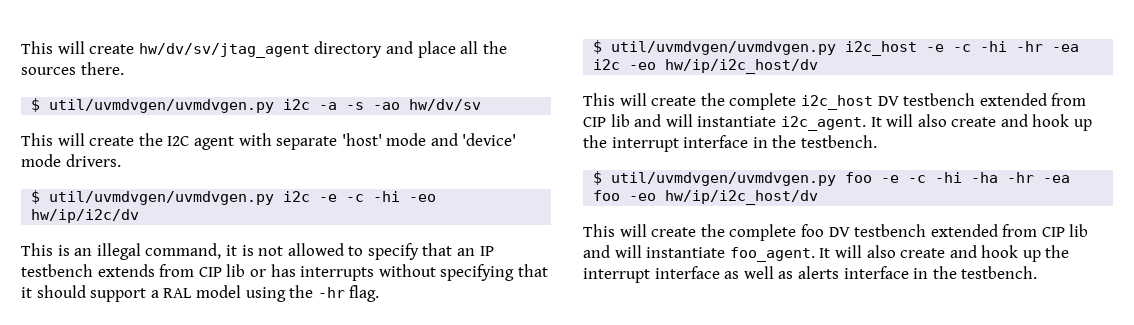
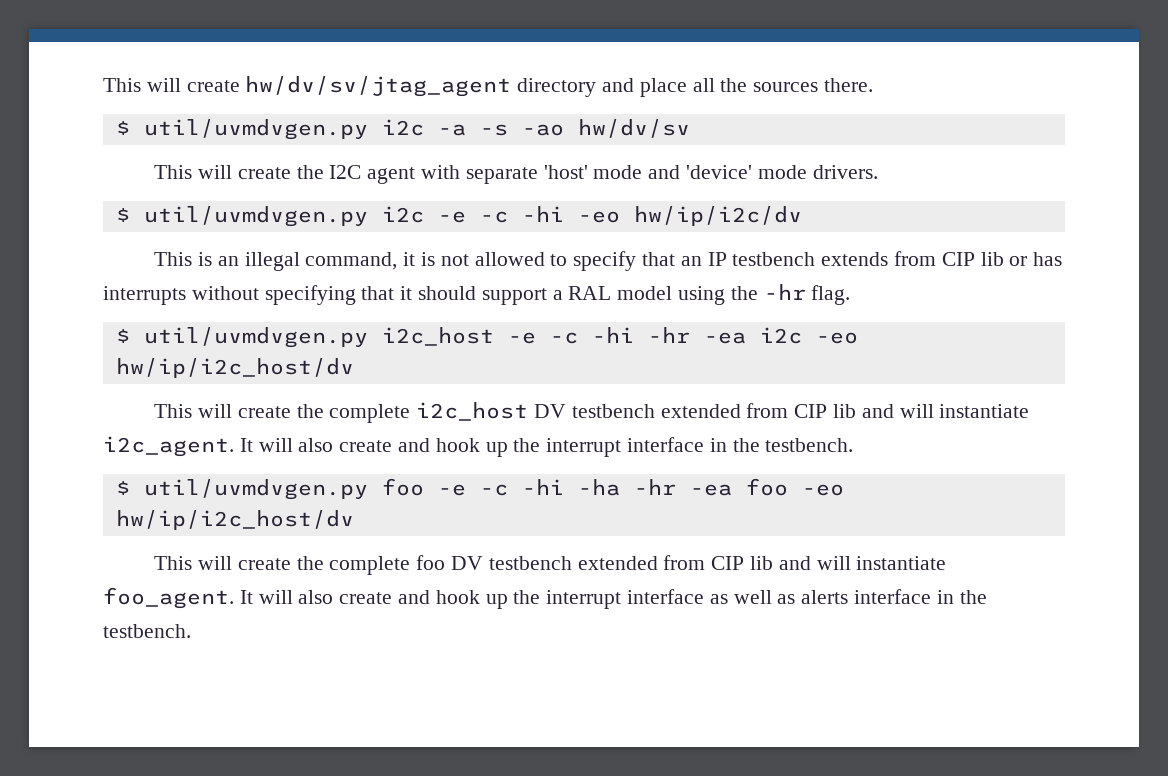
[49,99,275,113] util/uvmdvgen/uvmdvgen.py -> [143,119,368,140] util/uvmdvgen.py
[49,191,275,205] util/uvmdvgen/uvmdvgen.py -> [143,206,368,227] util/uvmdvgen.py
[611,41,837,55] util/uvmdvgen/uvmdvgen.py -> [143,327,368,348] util/uvmdvgen.py
[611,172,837,186] util/uvmdvgen/uvmdvgen.py -> [143,479,368,500] util/uvmdvgen.py

